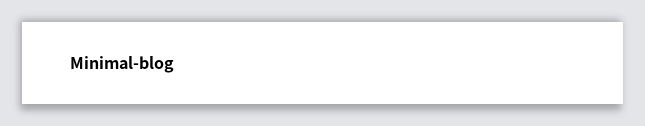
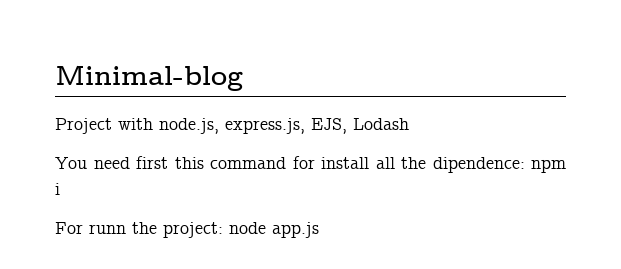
(174, 64) none -> [55,118,409,134] [55,156,566,173] [55,183,60,195] [55,222,319,238] // Project with node.js, express.js, EJS, Lodash // You need first this command for install all the dipendence: npm i // For runn the project: node app.js

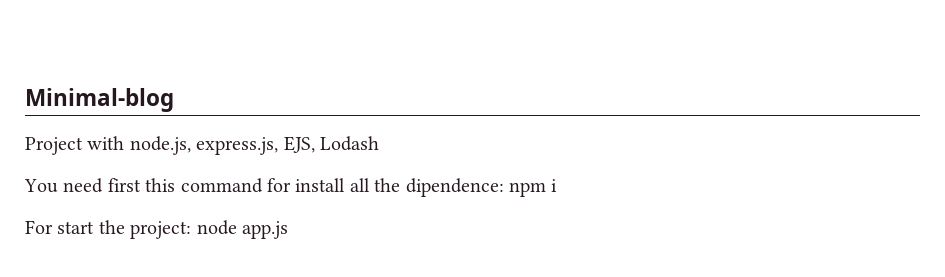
[89,224,126,234] runn -> [57,221,95,234] start

